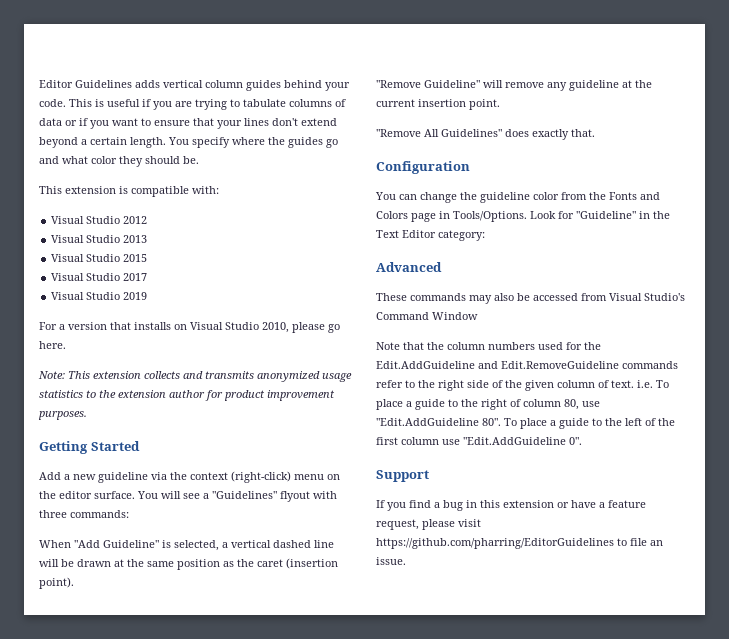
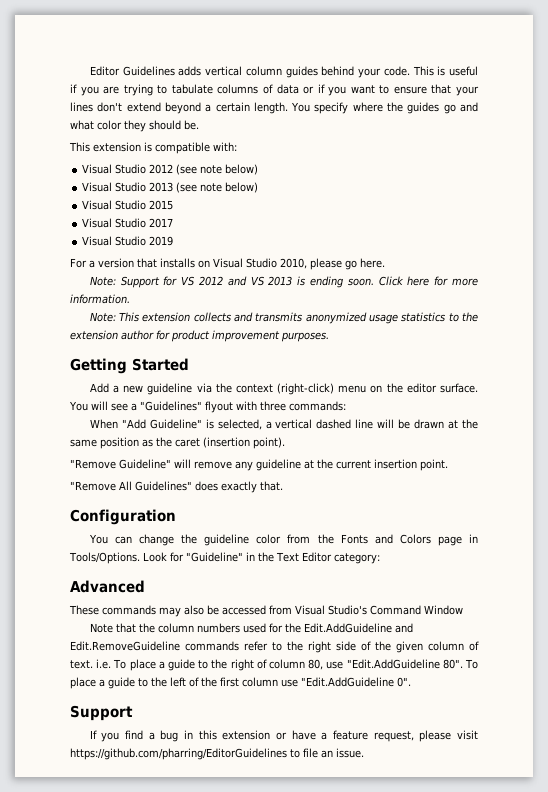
(148, 220) none -> [176,164,259,175] (see note below)
(148, 239) none -> [176,182,259,193] (see note below)
(66, 345) none -> [89,276,478,288] [70,294,130,304] // Note: Support for VS 2012 and VS 2013 is ending soon. Click here for more information.

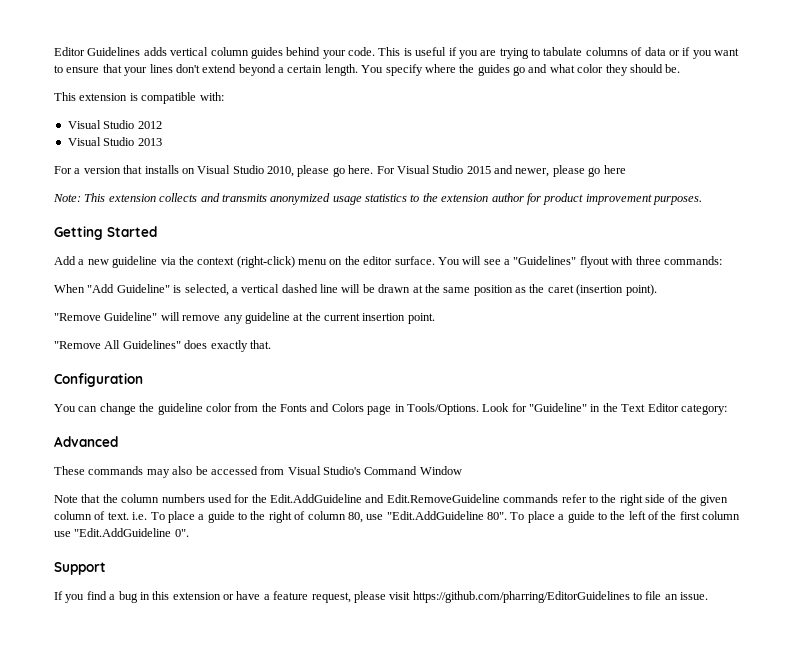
[176,164,259,175] (see note below) -> (162, 125) none
[176,182,259,193] [82,200,174,210] [82,218,174,228] [82,236,174,246] (see note below) // Visual Studio 2015 // Visual Studio 2017 // Visual Studio 2019 -> (162, 142) none
[89,276,478,288] [70,294,130,304] // Note: Support for VS 2012 and VS 2013 is ending soon. Click here for more information. -> [376,165,626,177] For Visual Studio 2015 and newer, please go here

